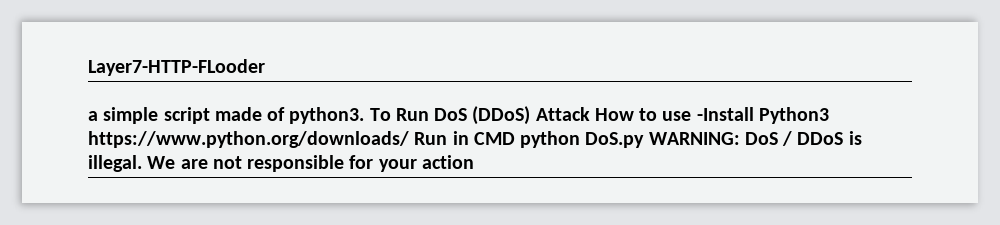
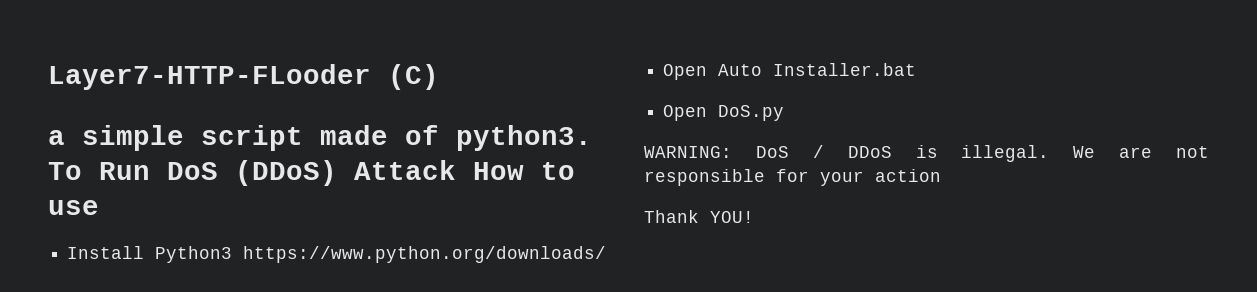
(265, 67) none -> [388,64,439,90] (C)
[696,107,754,121] -Install -> [67,246,145,259] // Install
[414,131,581,148] Run in CMD python -> [663,63,917,80] [663,105,708,121] // Open Auto Installer.bat // Open
(645, 140) none -> (785, 113) //
(474, 162) none -> [644,210,754,223] // Thank YOU!

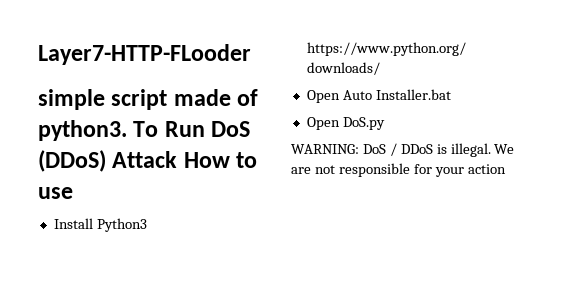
[388,64,439,90] [48,130,65,145] (C) // a -> (251, 54) //
[644,210,754,223] // Thank YOU! -> (506, 169) none

